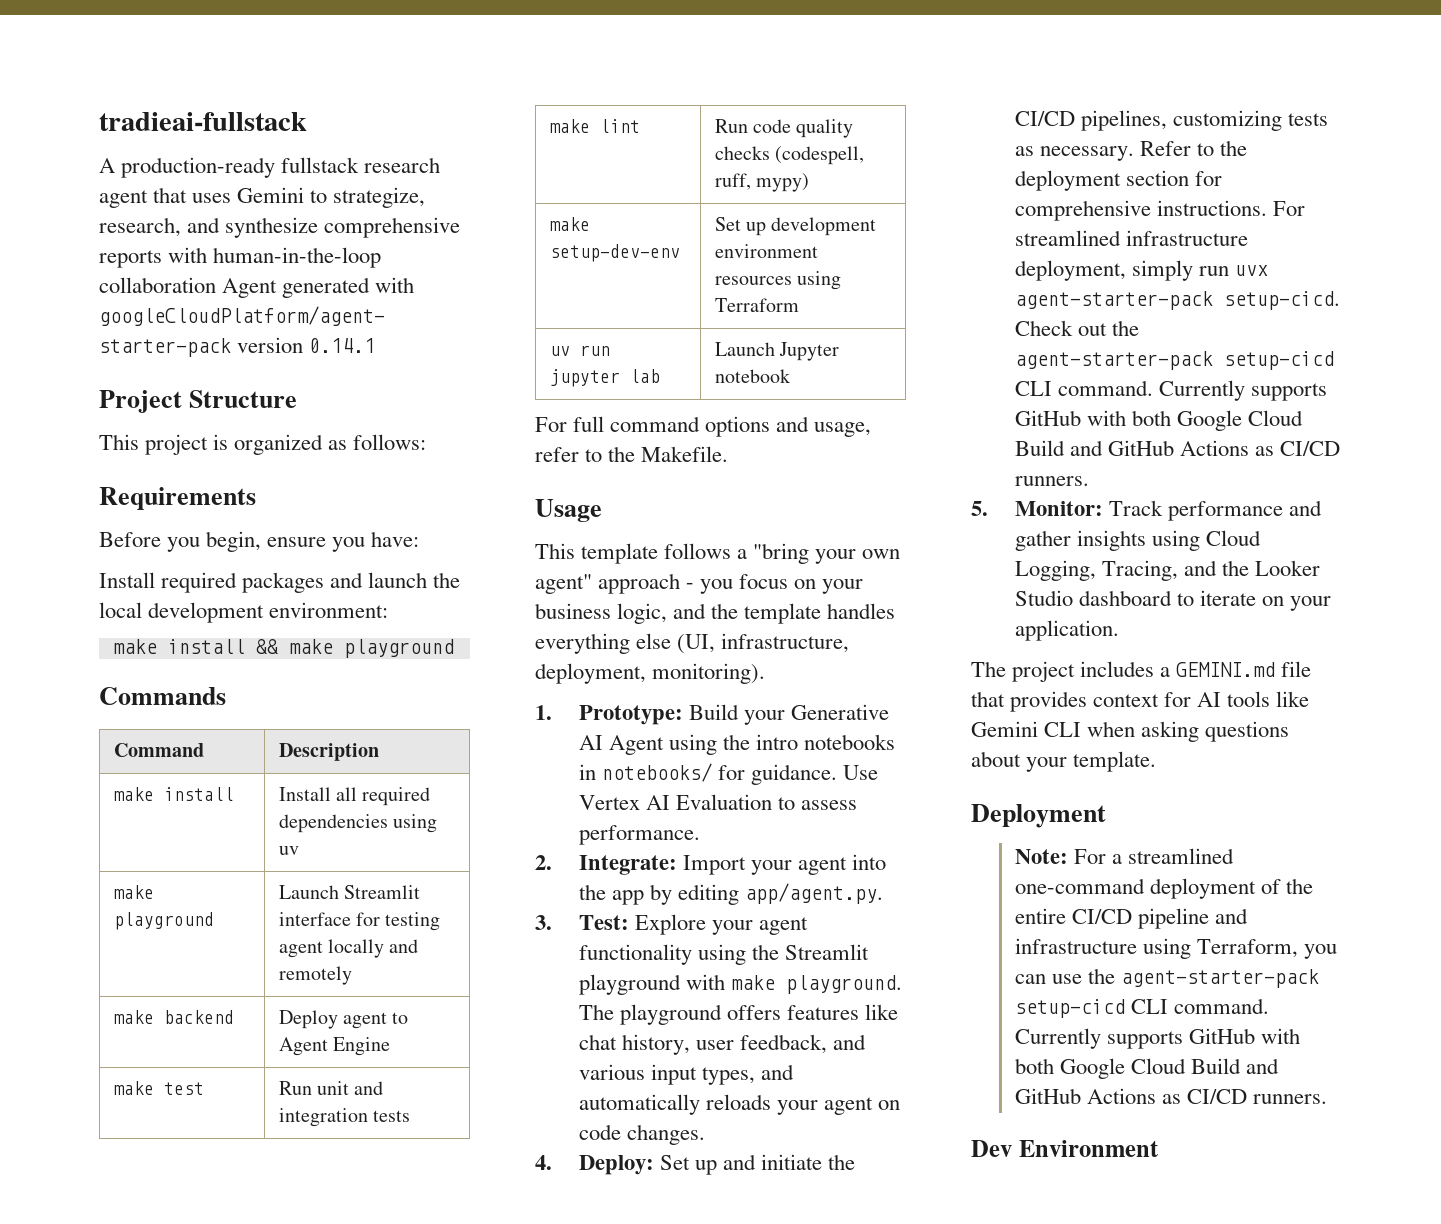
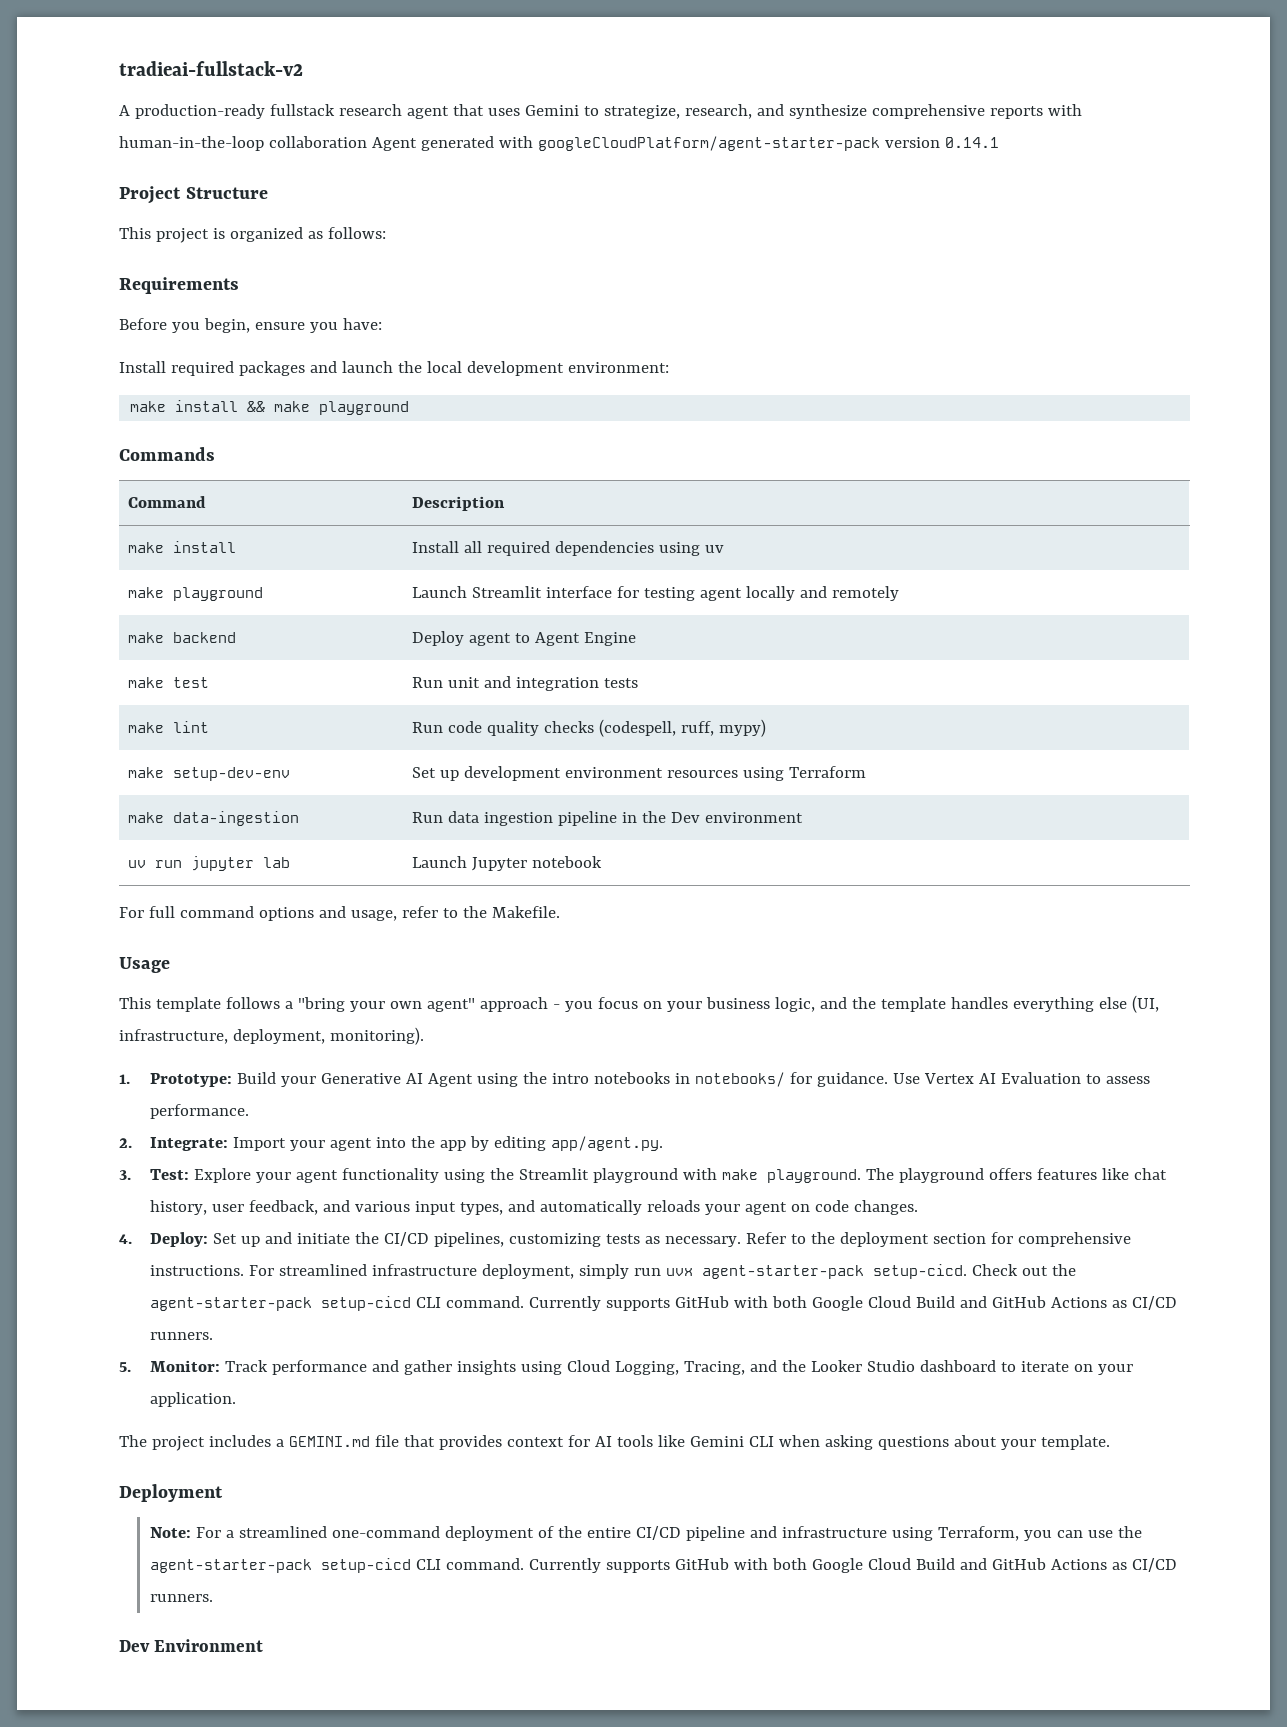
[99,112,307,131] tradieai-fullstack -> [119,61,303,76] tradieai-fullstack-v2
(799, 305) none -> [128,811,300,826] [412,811,804,826] // make data-ingestion | Run data ingestion pipeline in the Dev environment

